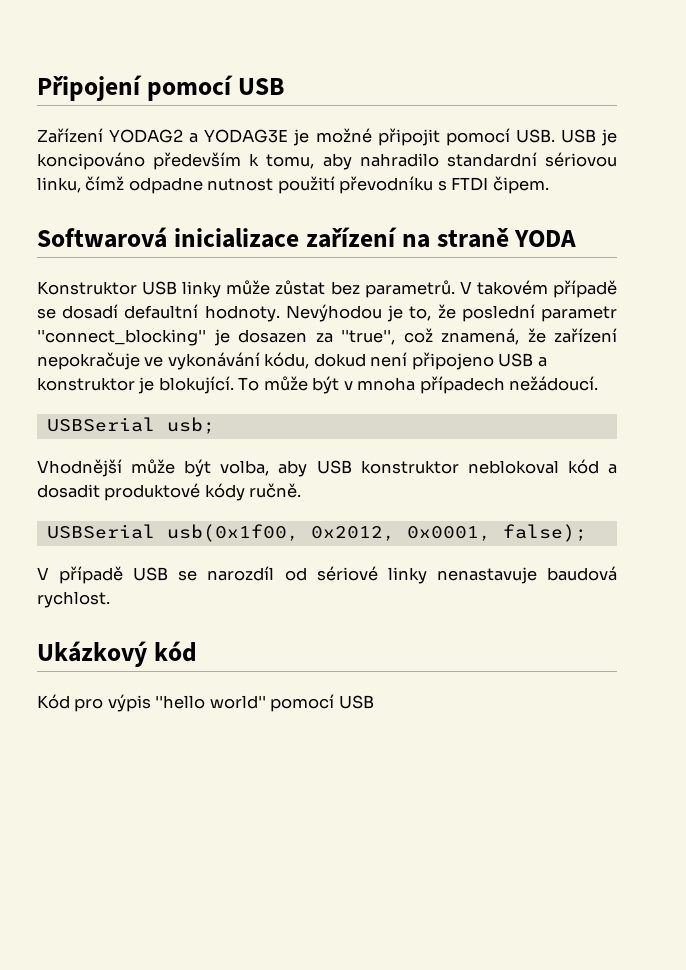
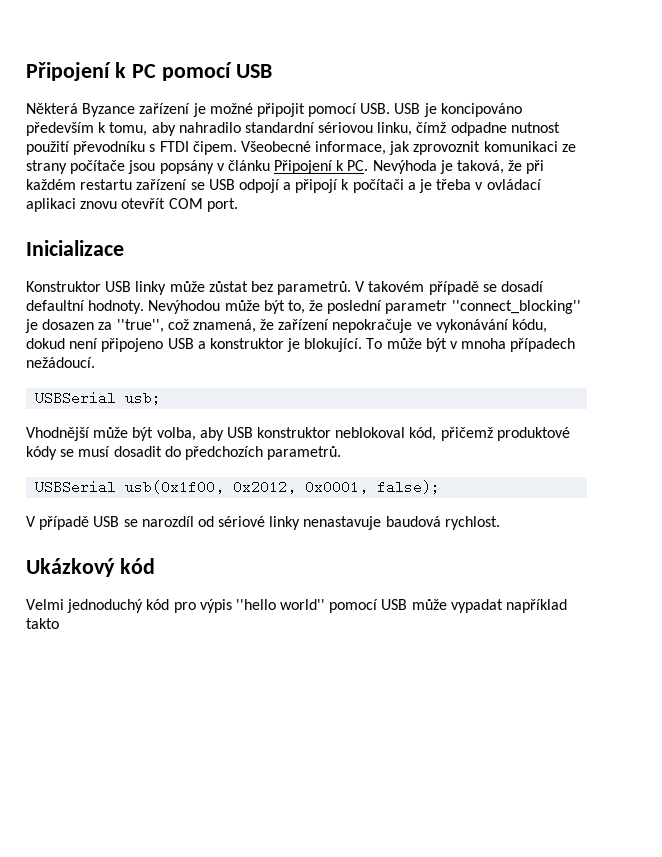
[37,75,142,101] Připojení -> [26,62,156,81] Připojení k PC
[37,128,289,143] Zařízení YODAG2 a YODAG3E -> [26,103,191,117] Některá Byzance zařízení
[37,227,577,248] // Softwarová inicializace zařízení na straně YODA -> [240,141,576,155] [26,160,545,174] [26,179,542,193] [26,198,238,212] [26,240,124,256] Všeobecné informace, jak zprovoznit komunikaci ze strany počítače jsou popsány v článku Připojení k PC. Nevýhoda je taková, že při každém restartu zařízení se USB odpojí a připojí k počítači a je třeba v ovládací aplikaci znovu otevřít COM port. // Inicializace
[387,305,404,322] je -> [224,300,285,314] může být
[567,459,617,474] [37,483,302,501] kód a dosadit produktové kódy ručně. -> [409,427,570,441] [26,446,342,460] kód, přičemž produktové kódy se musí dosadit do předchozích parametrů.
[37,694,70,709] Kód -> [26,599,170,613] Velmi jednoduchý kód
(374, 702) none -> [411,599,568,613] [26,618,59,629] může vypadat například takto

